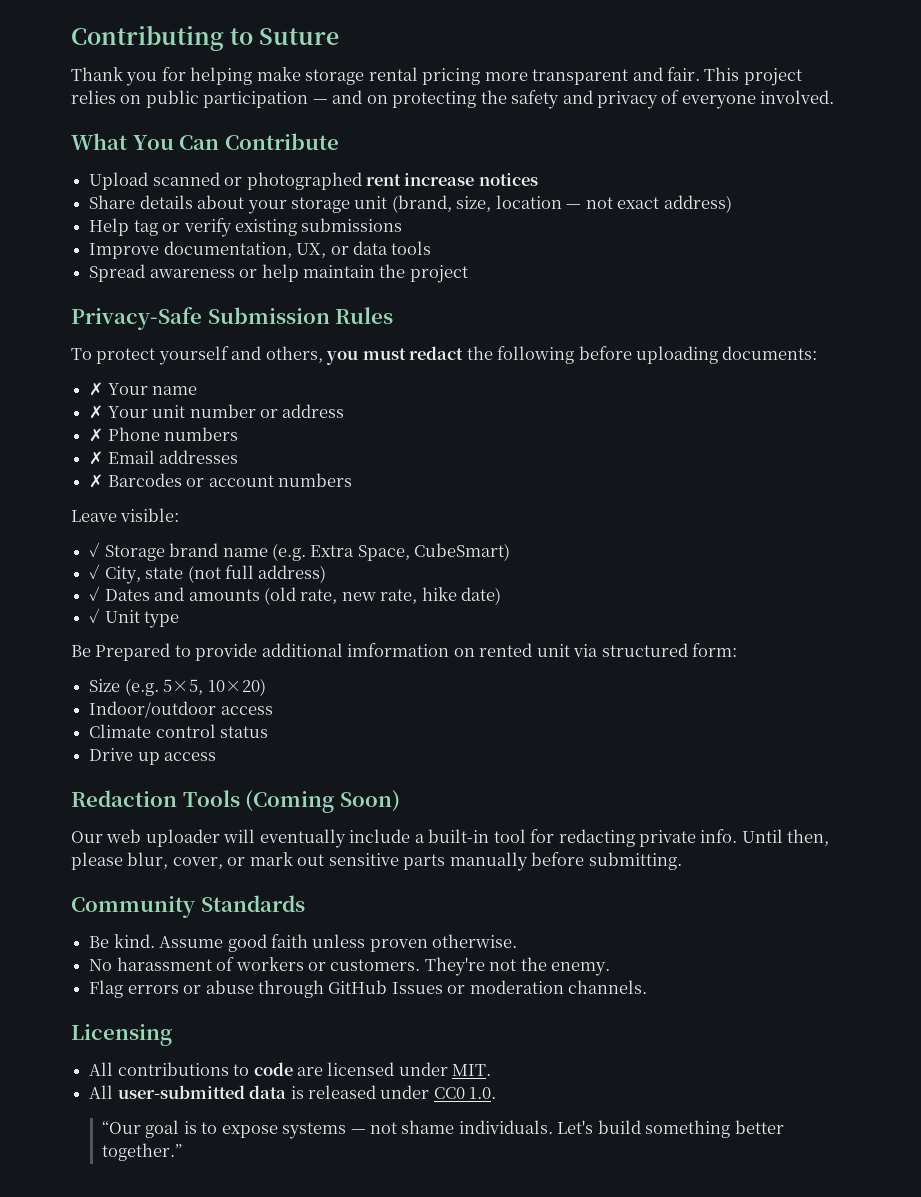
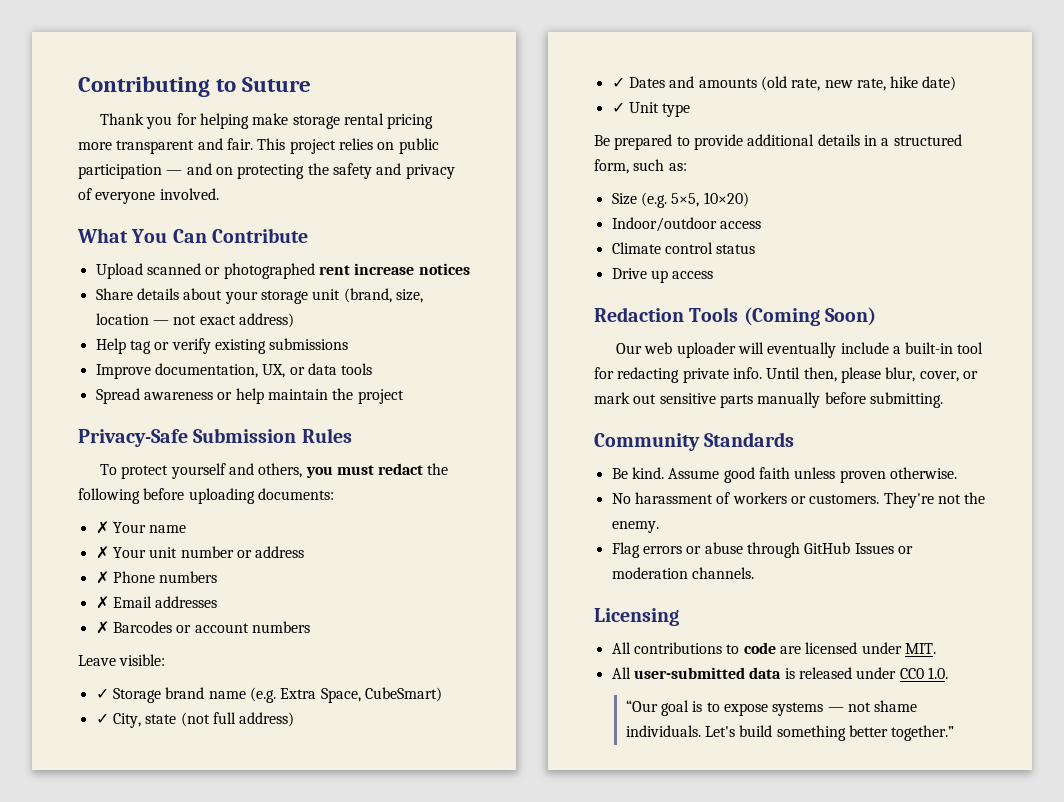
[95,643,171,661] Prepared -> [614,134,673,150] prepared
[347,643,738,657] imformation on rented unit via structured form: -> [817,134,962,146] [594,159,687,174] details in a structured form, such as:

